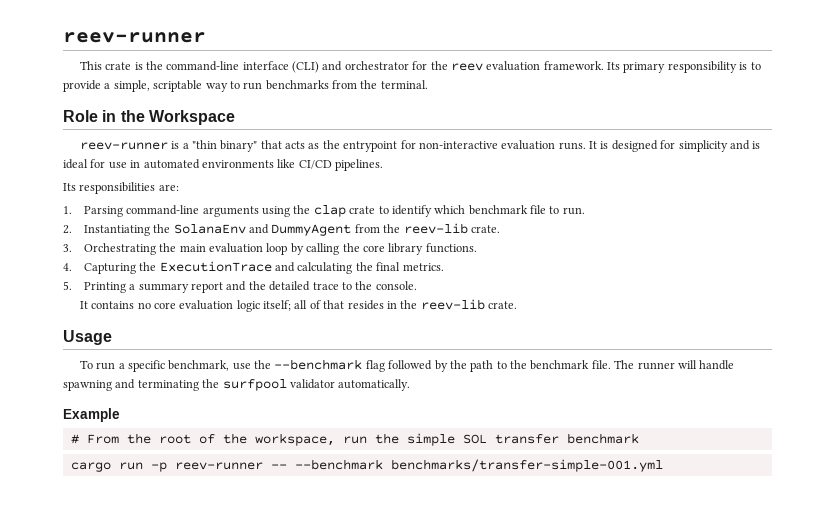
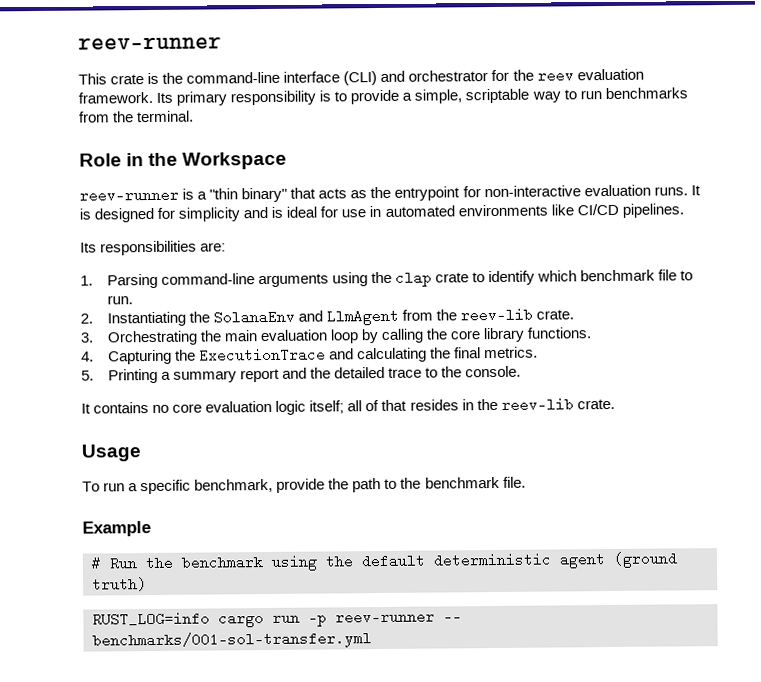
[271,224,352,236] DummyAgent -> [325,308,399,326] LlmAgent
[232,359,448,372] use the --benchmark flag followed by -> [276,478,326,493] provide
[614,360,735,370] [63,379,411,391] [63,408,120,422] [70,433,639,446] The runner will handle spawning and terminating the surfpool validator automatically. // Example // # From the root of the workspace, run the simple SOL transfer benchmark // -> [82,521,151,537] [91,551,677,571] [92,577,147,592] [92,611,210,627] // Example // # Run the benchmark using the default deterministic agent (ground truth) // RUST_LOG=info
[294,459,663,472] --benchmark benchmarks/transfer-simple-001.yml -> [92,631,372,650] benchmarks/001-sol-transfer.yml

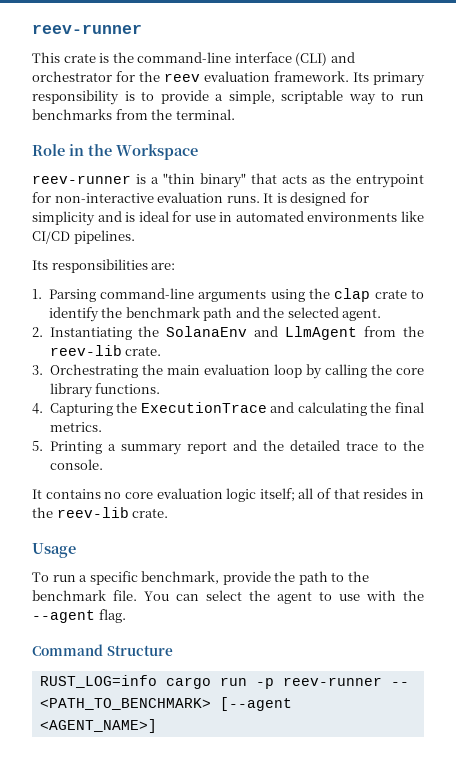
[537,269,694,282] [106,295,133,305] which benchmark file to run. -> [101,307,382,321] the benchmark path and the selected agent.
[82,521,151,537] [91,551,677,571] [92,577,147,592] // Example // # Run the benchmark using the default deterministic agent (ground truth) -> [144,590,424,604] [32,609,126,623] [32,644,173,656] You can select the agent to use with the --agent flag. // Command Structure
[92,631,372,650] benchmarks/001-sol-transfer.yml -> [39,697,292,711] [39,719,157,733] <PATH_TO_BENCHMARK> [--agent <AGENT_NAME>]

